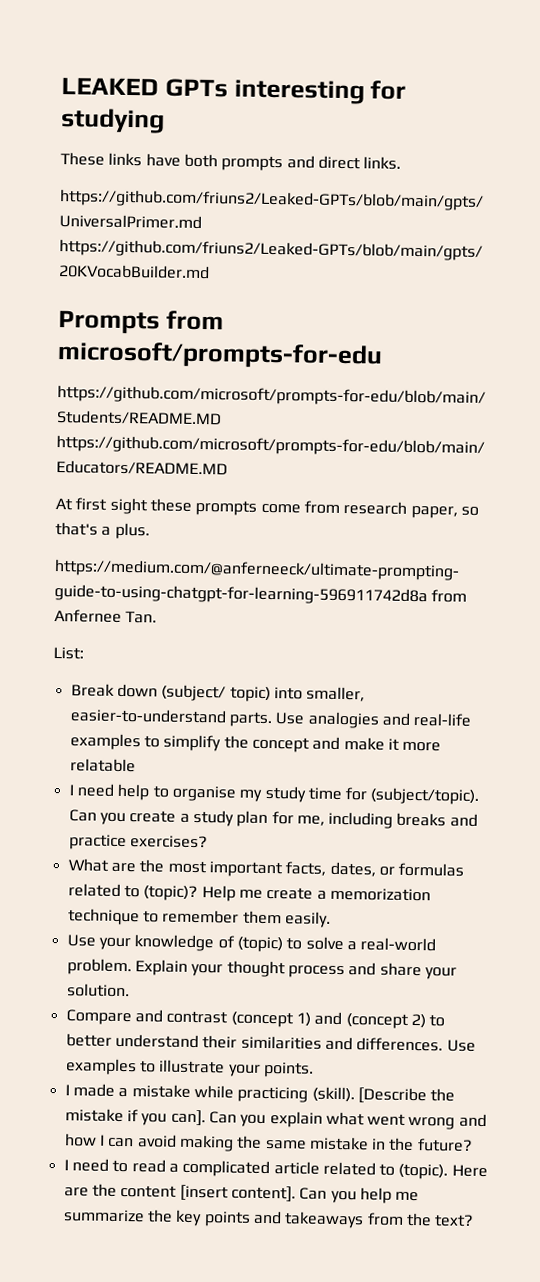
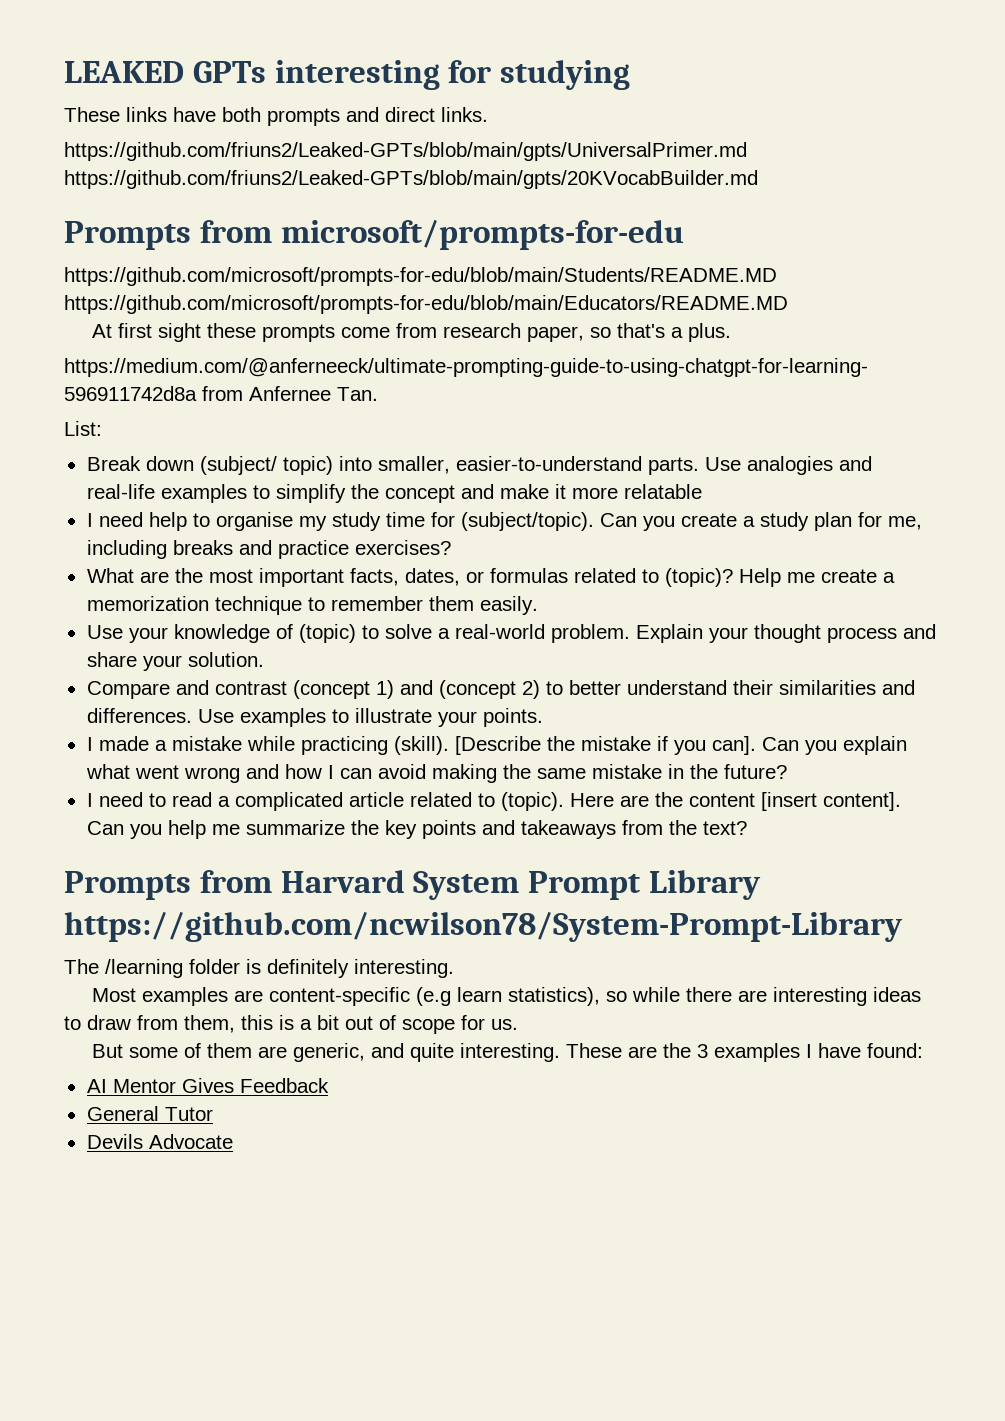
(475, 1220) none -> [64,870,761,900] [64,911,903,942] [64,959,454,978] [91,987,921,1006] [64,1015,518,1034] [91,1043,923,1062] [86,1078,329,1093] [86,1106,213,1121] [86,1134,233,1149] // Prompts from Harvard System Prompt Library https://github.com/ncwilson78/System-Prompt-Library // The /learning folder is definitely interesting. // Most examples are content-specific (e.g learn statistics), so while there are interesting ideas to draw from them, this is a bit out of scope for us. // But some of them are generic, and quite interesting. These are the 3 examples I have found: // AI Mentor Gives Feedback // General Tutor // Devils Advocate

